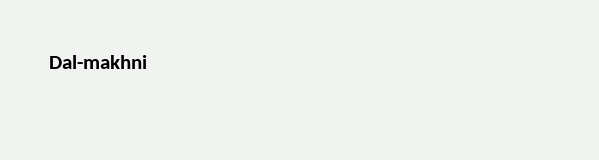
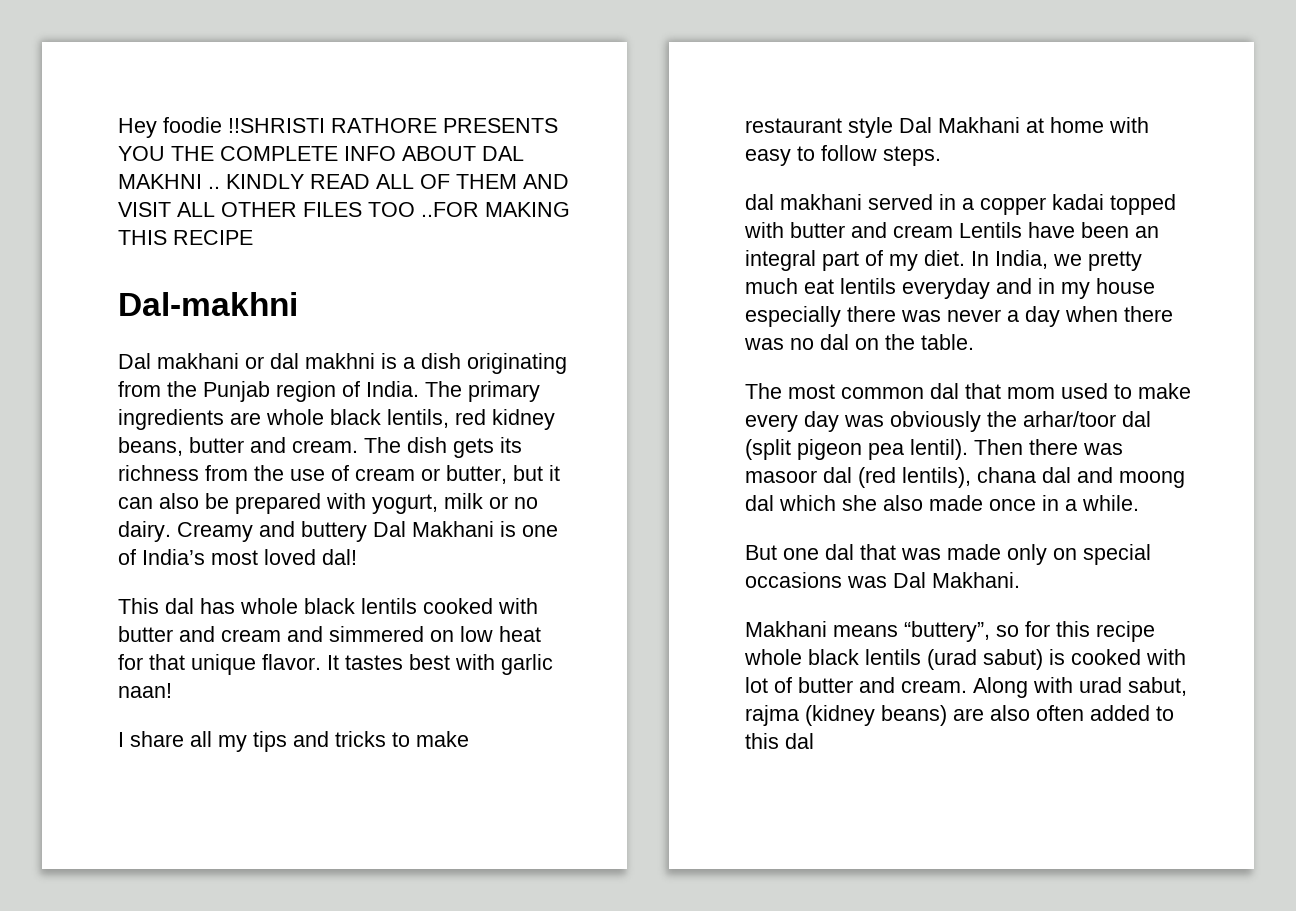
[49,55,147,69] Dal-makhni -> [118,117,558,138] [118,146,524,161] [118,174,569,189] [118,202,570,217] [118,230,253,245] [118,292,298,316] [118,353,567,374] [118,381,540,402] [118,409,555,430] [118,437,522,458] [118,465,560,484] [118,493,538,514] [118,521,558,542] [118,549,357,565] [118,598,538,614] [118,626,541,642] [118,654,553,675] [118,683,172,698] [118,731,469,752] [745,117,1149,138] [745,145,941,166] [745,194,1176,215] [744,222,1159,238] [745,250,1142,271] [745,278,1155,299] [745,306,1173,327] [744,334,974,350] [745,383,1191,399] [745,411,1151,432] [745,439,1123,460] [745,467,1185,488] [745,495,1139,511] [745,544,1151,565] [745,572,1020,588] [745,621,1155,642] [744,649,1186,670] [745,677,1187,698] [745,705,1174,726] [745,733,814,749] Hey foodie !!SHRISTI RATHORE PRESENTS YOU THE COMPLETE INFO ABOUT DAL MAKHNI .. KINDLY READ ALL OF THEM AND VISIT ALL OTHER FILES TOO ..FOR MAKING THIS RECIPE // Dal-makhni // Dal makhani or dal makhni is a dish originating from the Punjab region of India. The primary ingredients are whole black lentils, red kidney beans, butter and cream. The dish gets its richness from the use of cream or butter, but it can also be prepared with yogurt, milk or no dairy. Creamy and buttery Dal Makhani is one of India’s most loved dal! // This dal has whole black lentils cooked with butter and cream and simmered on low heat for that unique flavor. It tastes best with garlic naan! // I share all my tips and tricks to make restaurant style Dal Makhani at home with easy to follow steps. // dal makhani served in a copper kadai topped with butter and cream Lentils have been an integral part of my diet. In India, we pretty much eat lentils everyday and in my house especially there was never a day when there was no dal on the table. // The most common dal that mom used to make every day was obviously the arhar/toor dal (split pigeon pea lentil). Then there was masoor dal (red lentils), chana dal and moong dal which she also made once in a while. // But one dal that was made only on special occasions was Dal Makhani. // Makhani means “buttery”, so for this recipe whole black lentils (urad sabut) is cooked with lot of butter and cream. Along with urad sabut, rajma (kidney beans) are also often added to this dal

